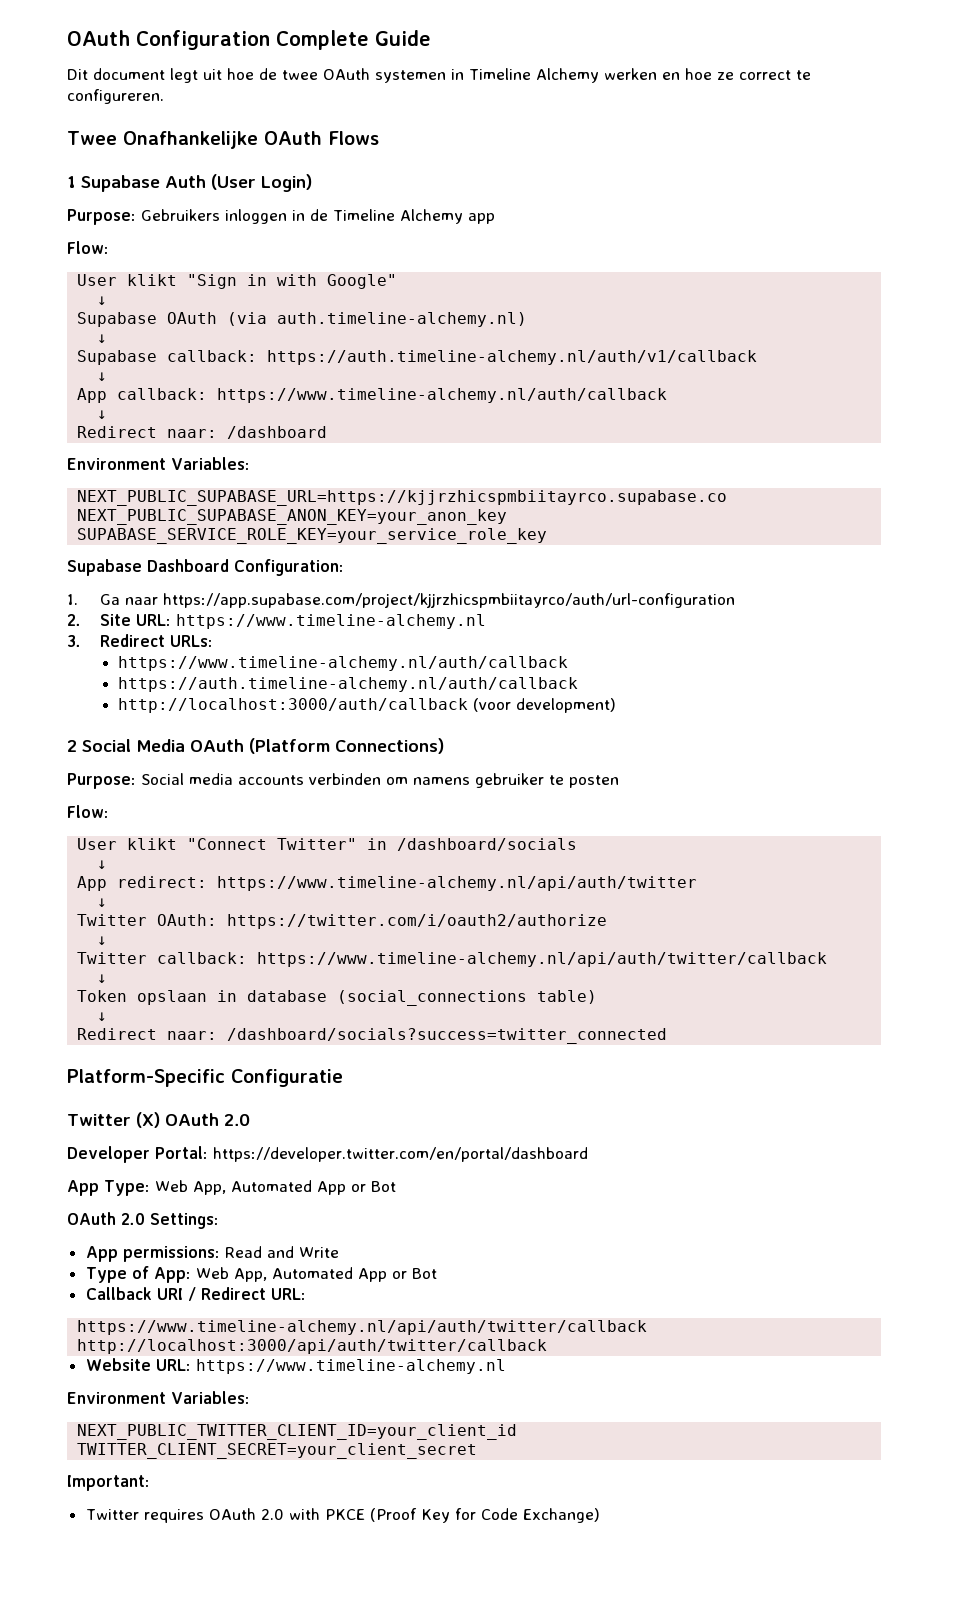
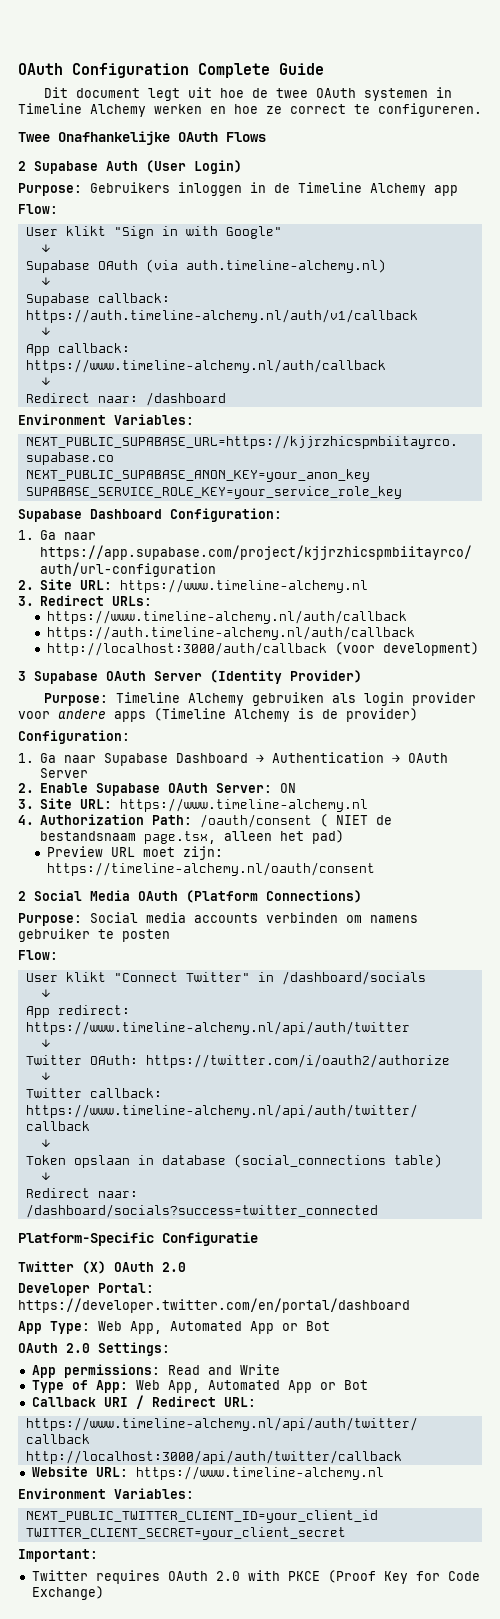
[67,176,76,188] 1 -> [18,161,26,171] 2
(617, 705) none -> [18,670,362,684] [43,692,476,706] [18,708,418,722] [18,730,130,744] [18,752,449,766] [40,768,89,778] [18,783,297,796] [18,798,369,812] [18,814,393,828] [40,830,345,844] [46,846,223,860] [46,862,375,876] // 3 Supabase OAuth Server (Identity Provider) // Purpose: Timeline Alchemy gebruiken als login provider voor andere apps (Timeline Alchemy is de provider) // Configuration: // 1. Ga naar Supabase Dashboard → Authentication → OAuth Server // 2. Enable Supabase OAuth Server: ON // 3. Site URL: https://www.timeline-alchemy.nl // 4. Authorization Path: /oauth/consent ( NIET de bestandsnaam page.tsx, alleen het pad) // Preview URL moet zijn: https://timeline-alchemy.nl/oauth/consent

